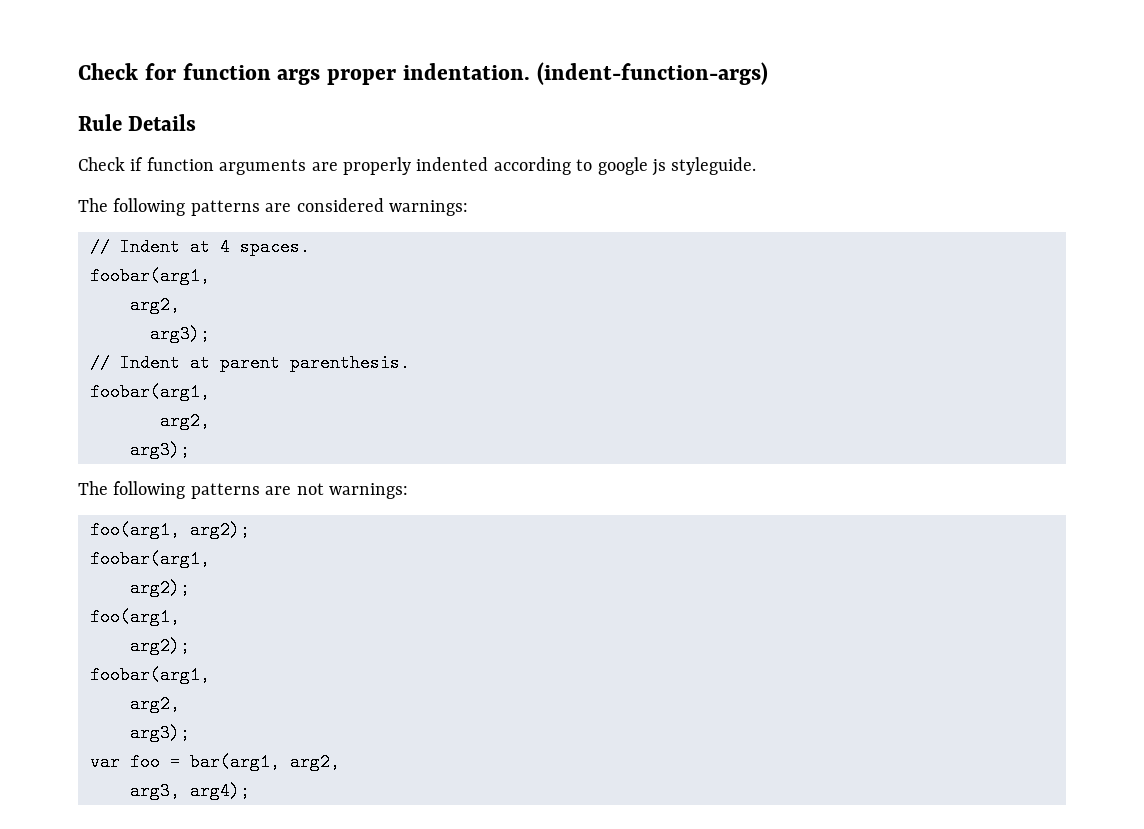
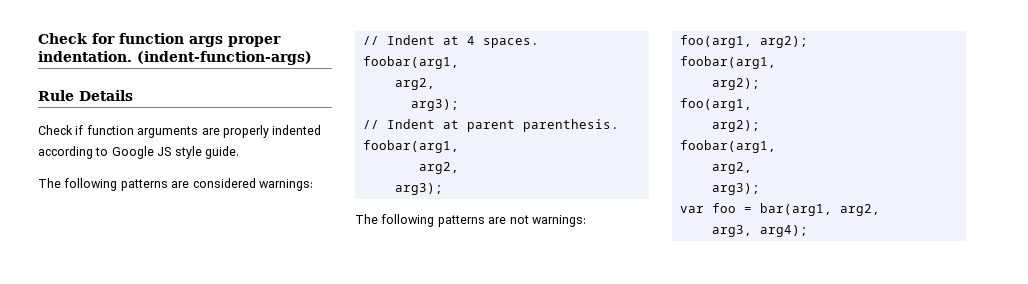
[597,157,757,176] google js styleguide. -> [111,146,239,159] Google JS style guide.

